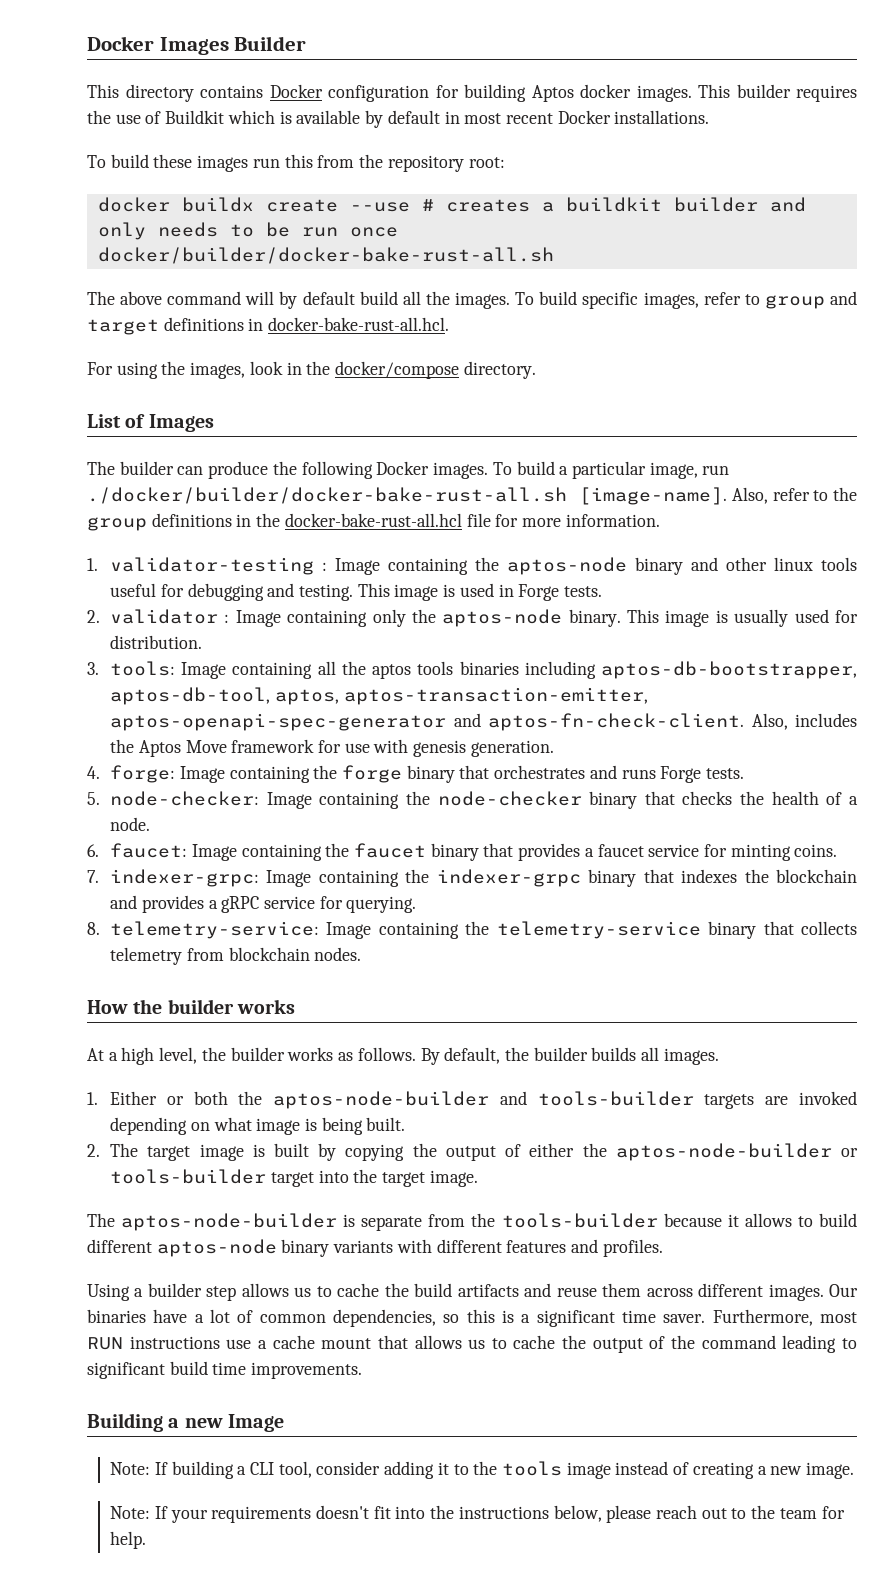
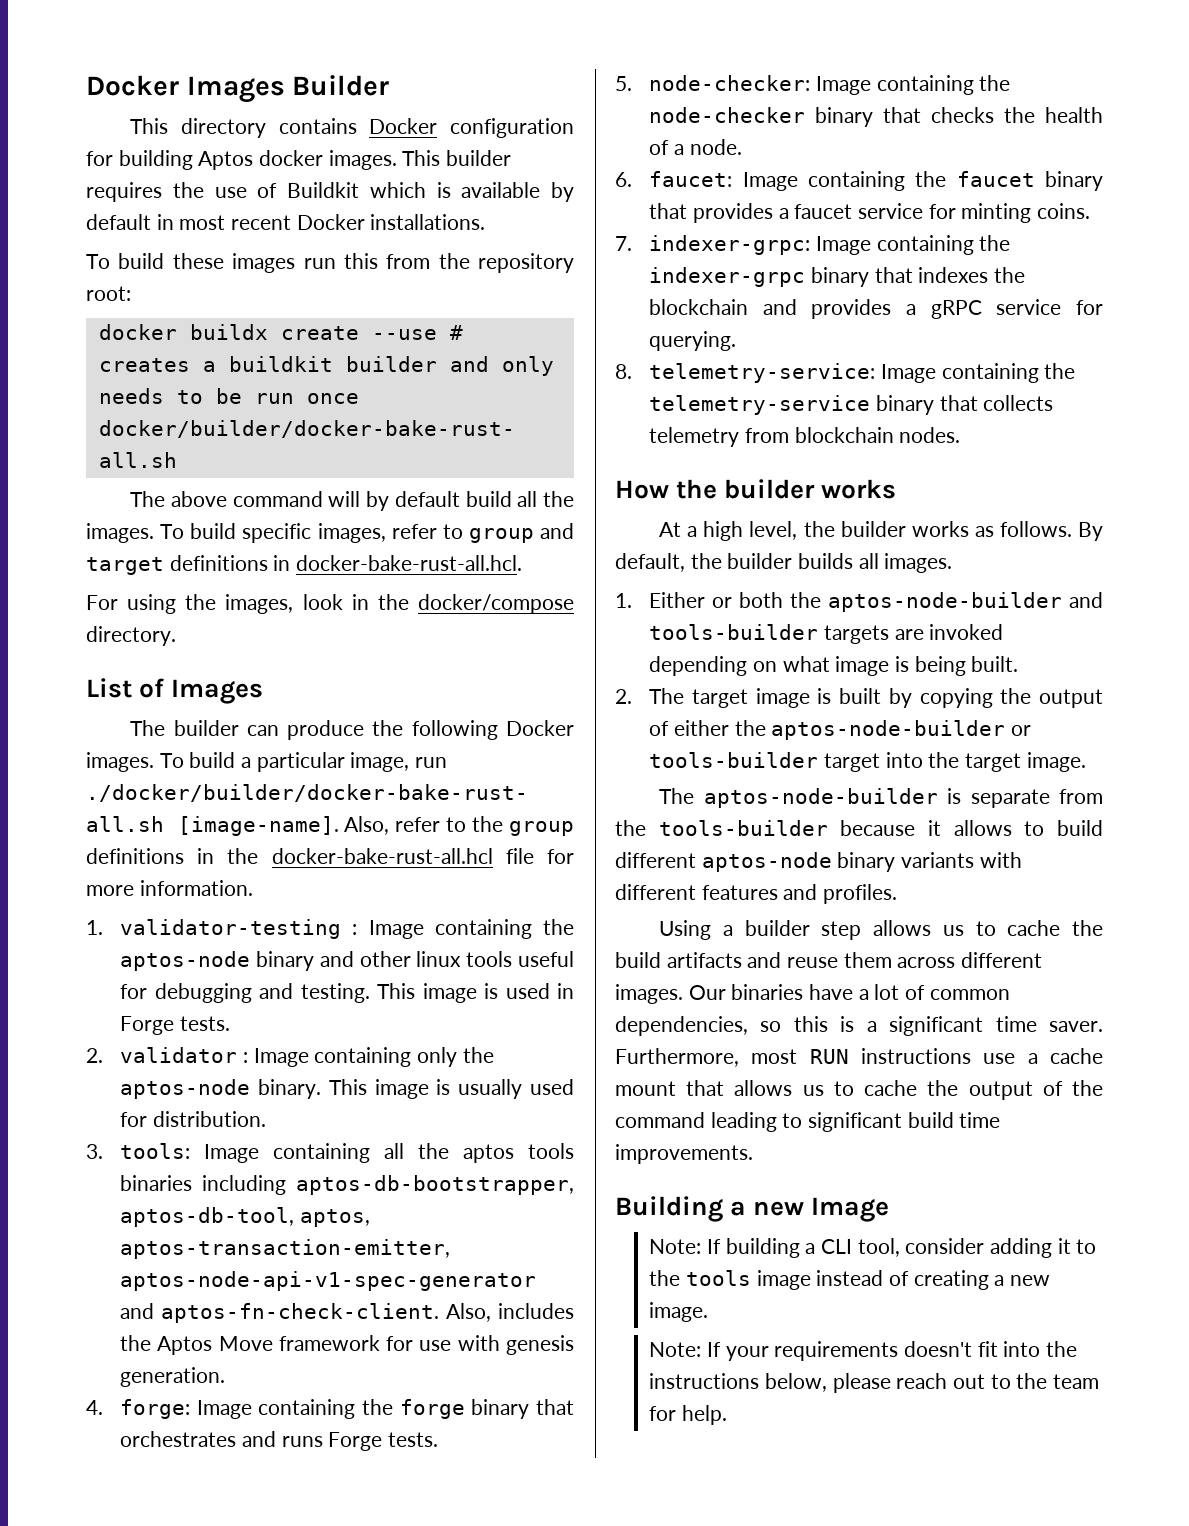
[110,713,447,731] aptos-openapi-spec-generator -> [120,1271,537,1291] aptos-node-api-v1-spec-generator

